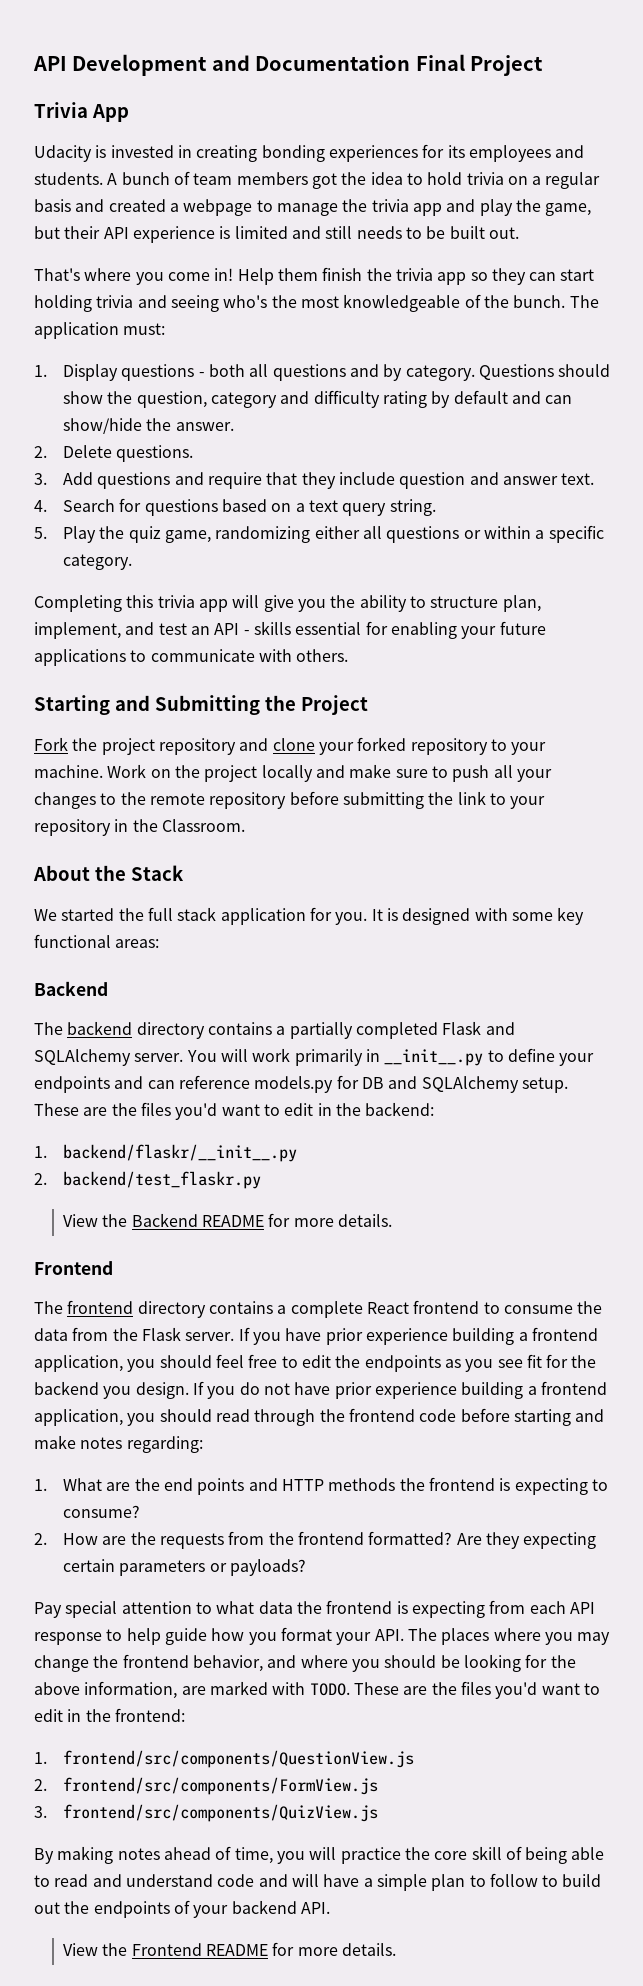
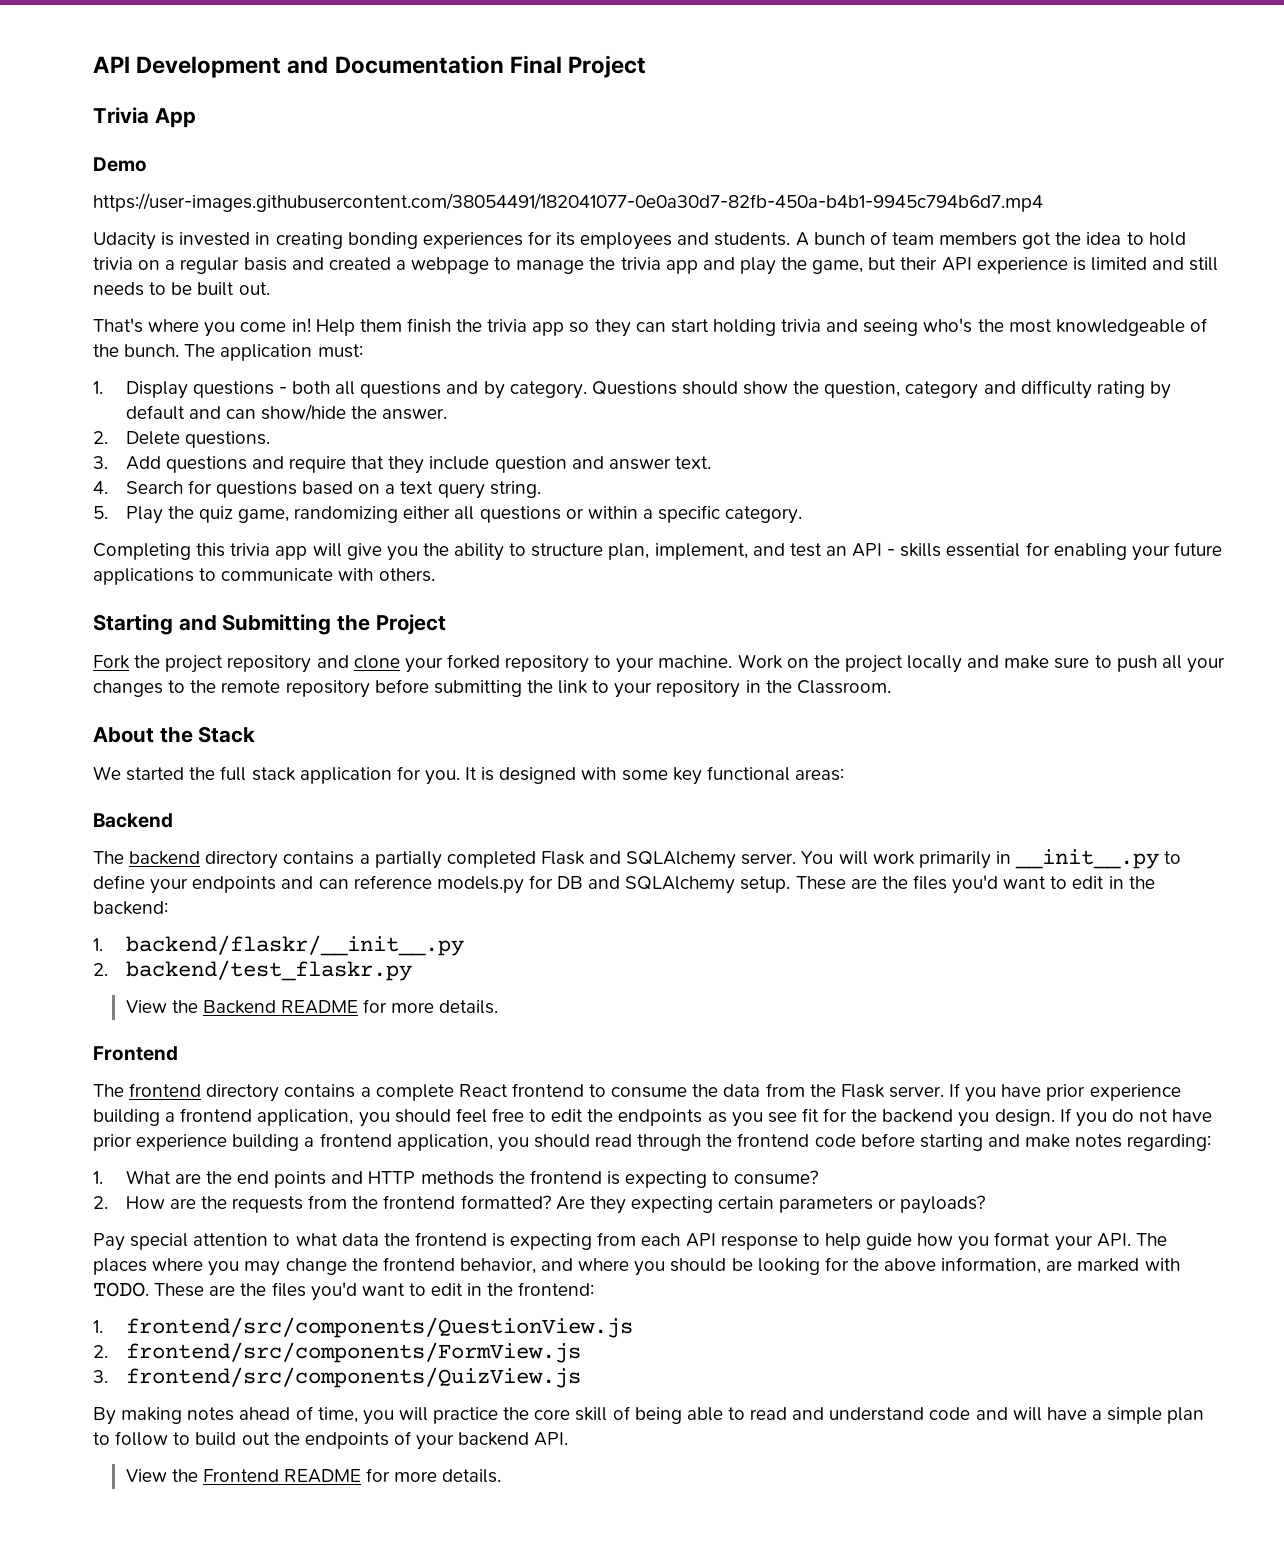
(129, 113) none -> [93,157,147,172] [93,193,1043,212] // Demo // https://user-images.githubusercontent.com/38054491/182041077-0e0a30d7-82fb-450a-b4b1-9945c794b6d7.mp4

